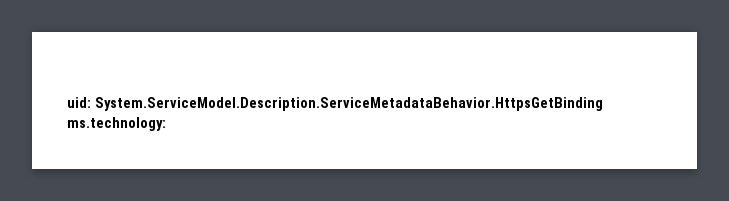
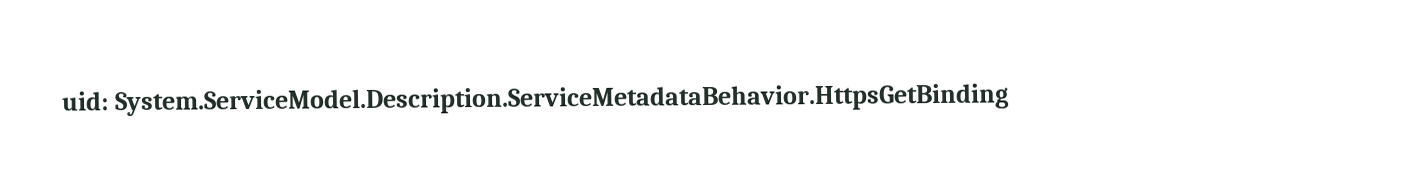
[67,117,166,131] ms.technology: -> (1009, 100) none

